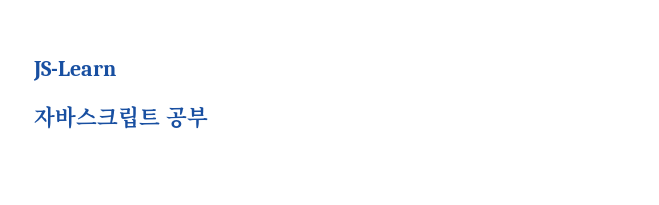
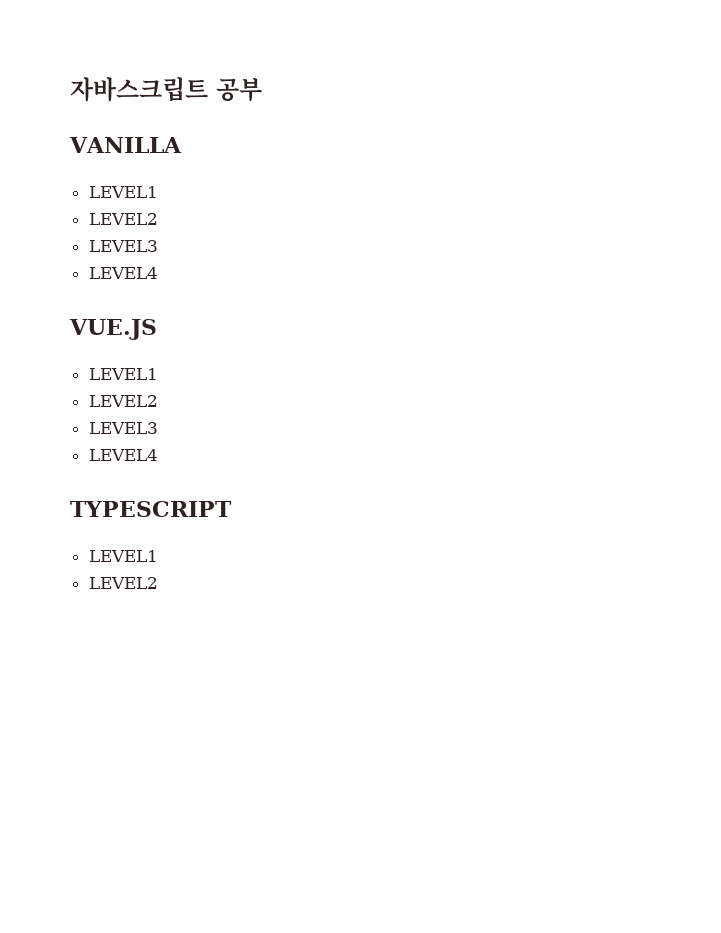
[33,61,116,81] JS-Learn // -> (70, 89) none
(208, 117) none -> [69,137,182,153] [88,186,158,198] [88,213,158,225] [88,240,158,252] [88,267,158,279] [69,319,157,340] [88,368,158,380] [88,395,158,407] [88,422,158,434] [88,449,158,461] [70,501,232,517] [88,550,158,562] [88,577,158,589] // VANILLA // LEVEL1 // LEVEL2 // LEVEL3 // LEVEL4 // VUE.JS // LEVEL1 // LEVEL2 // LEVEL3 // LEVEL4 // TYPESCRIPT // LEVEL1 // LEVEL2

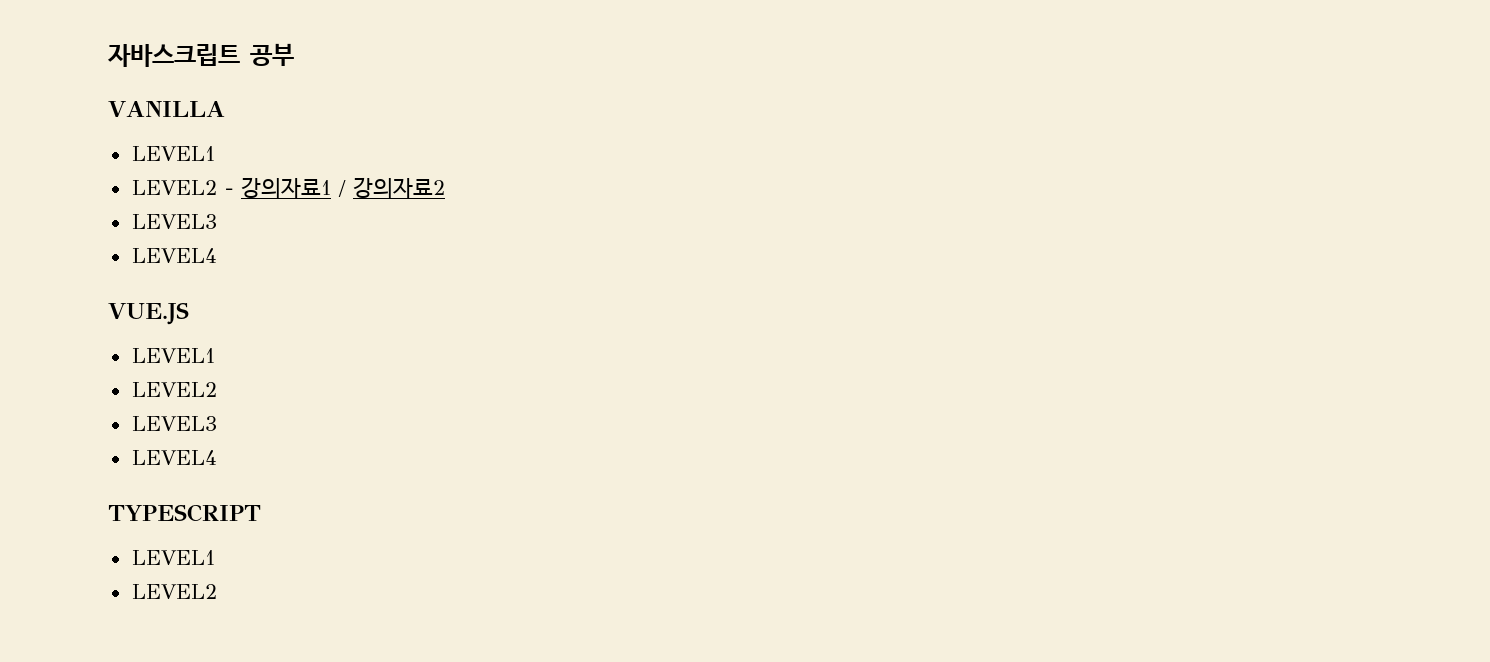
(158, 219) none -> [224,177,445,198] - 강의자료1 / 강의자료2

